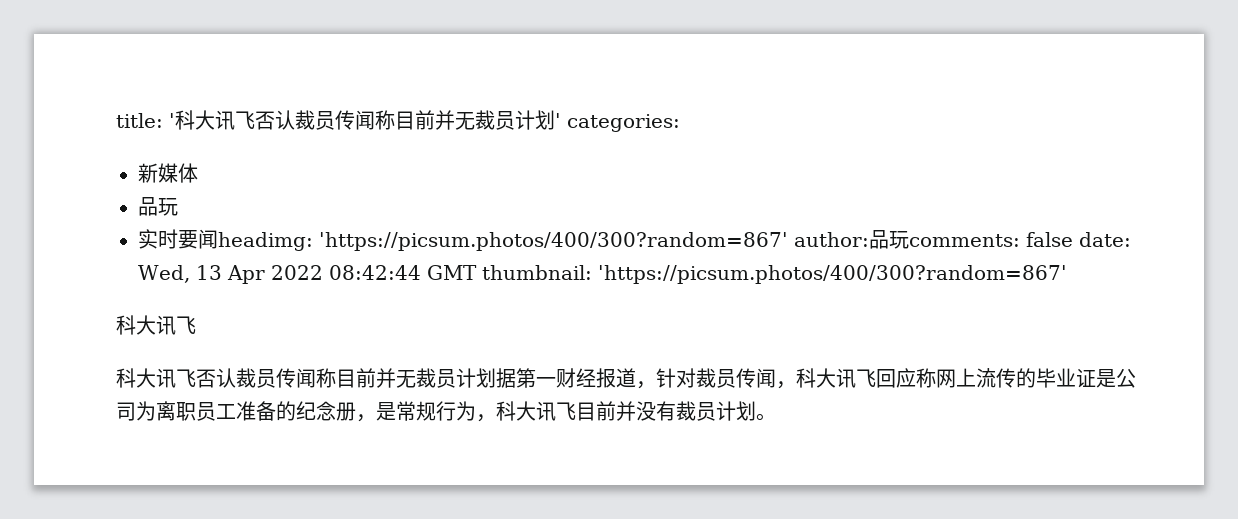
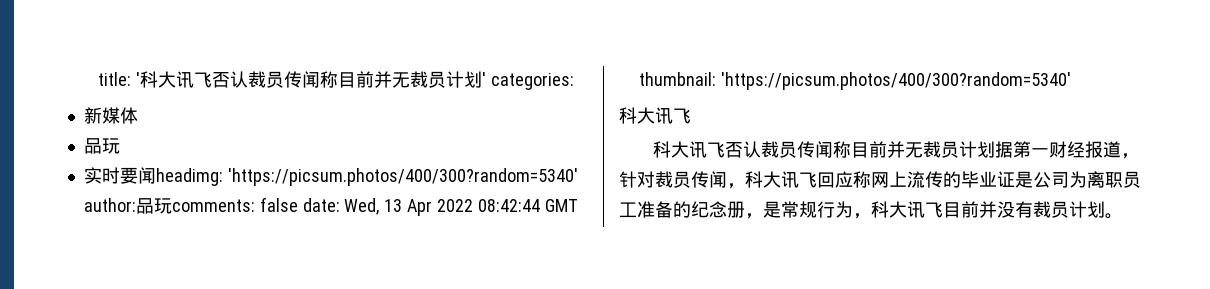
[319,232,788,251] 'https://picsum.photos/400/300?random=867' -> [227,168,578,186] 'https://picsum.photos/400/300?random=5340'
[597,265,1067,284] 'https://picsum.photos/400/300?random=867' -> [720,72,1071,90] 'https://picsum.photos/400/300?random=5340'

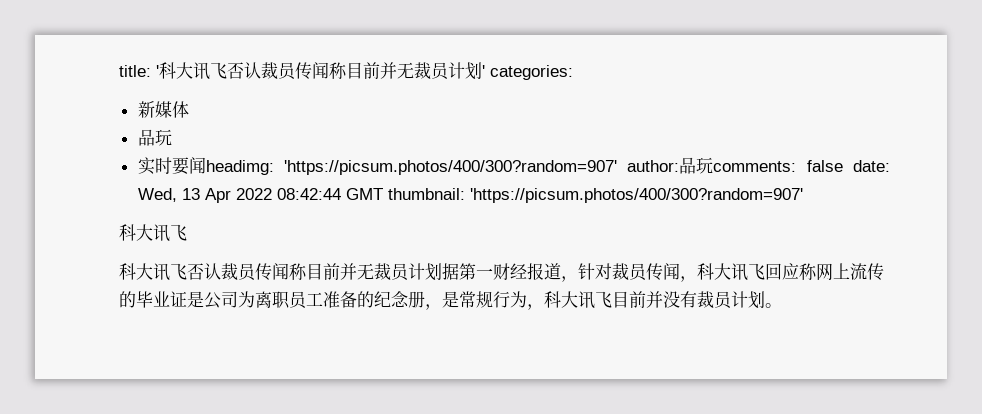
[227,168,578,186] 'https://picsum.photos/400/300?random=5340' -> [284,160,618,175] 'https://picsum.photos/400/300?random=907'
[720,72,1071,90] 'https://picsum.photos/400/300?random=5340' -> [469,188,803,203] 'https://picsum.photos/400/300?random=907'

